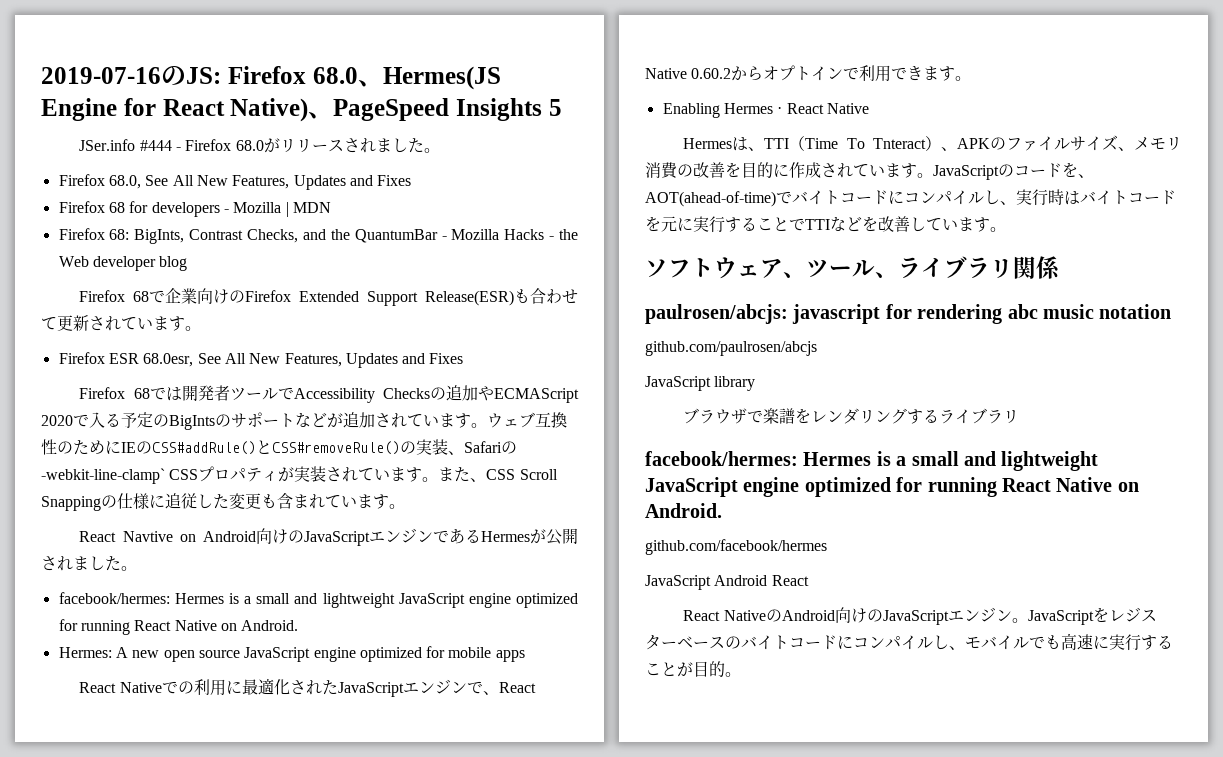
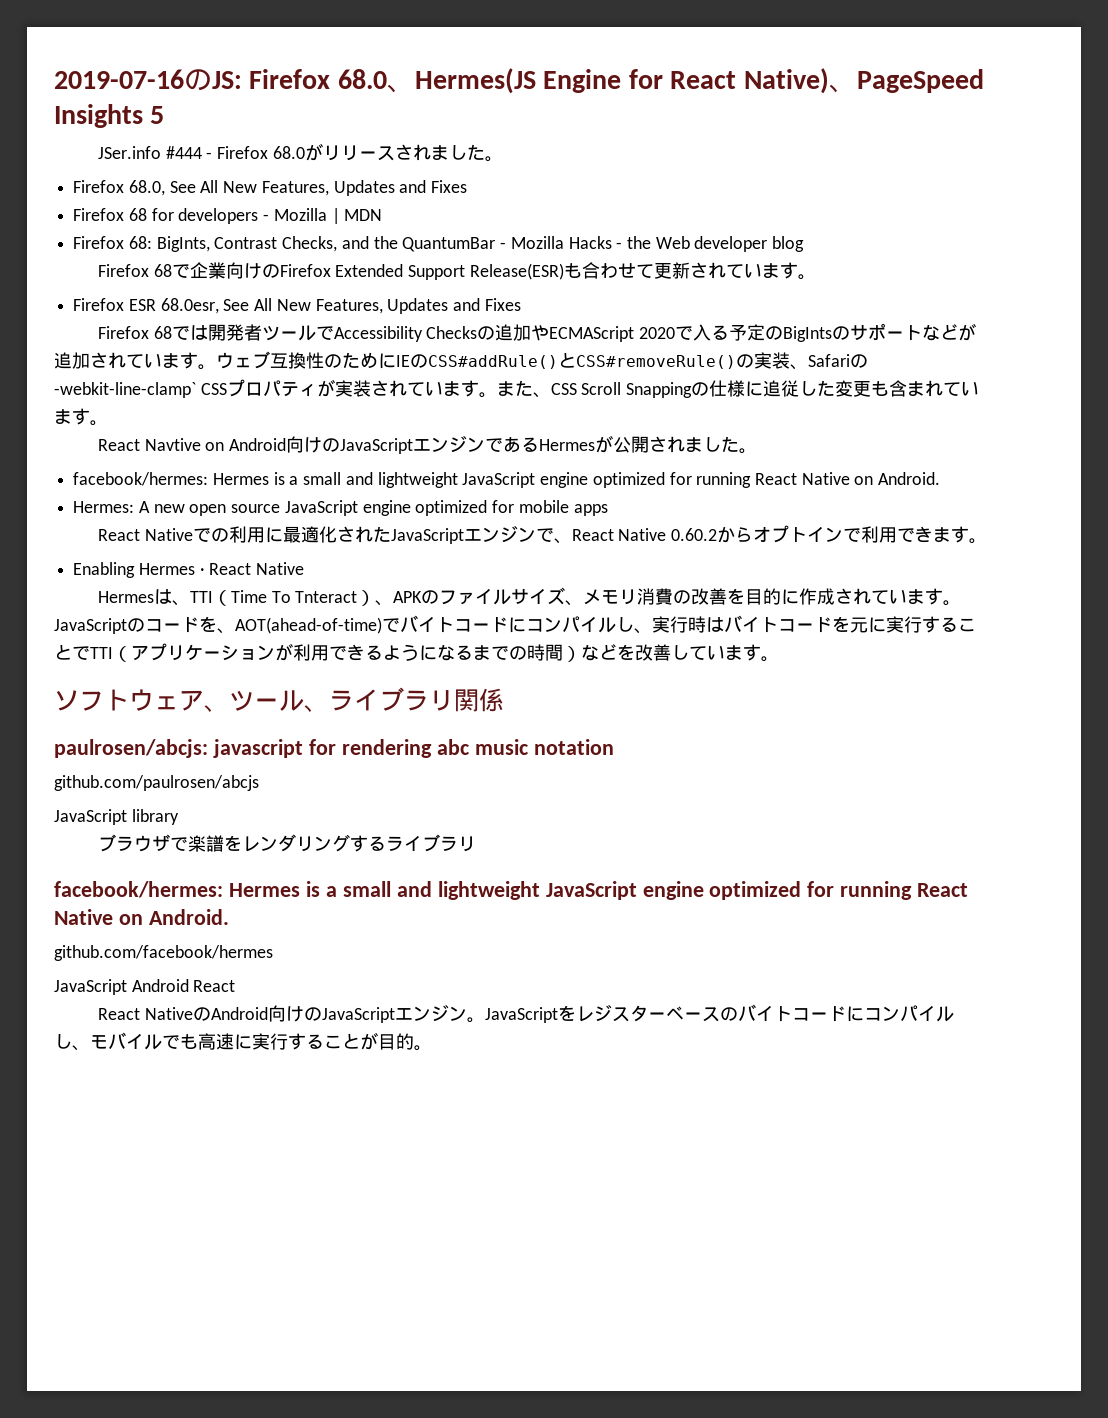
(830, 224) none -> [113,643,581,662] （アプリケーションが利用できるようになるまでの時間）

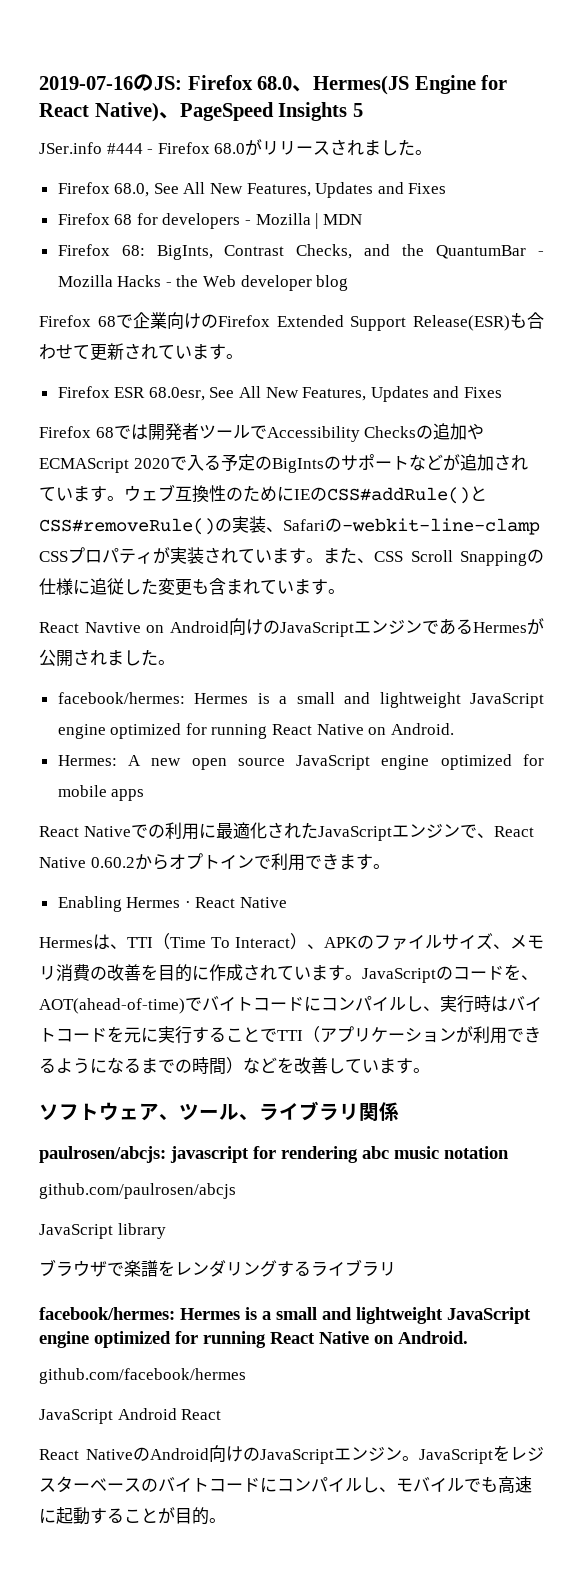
[54,382,196,398] -webkit-line-clamp` -> [342,518,540,535] -webkit-line-clamp
[295,591,358,603] Tnteract -> [235,937,290,948] Interact
[252,1033,288,1050] 実行 -> [56,1507,90,1525] 起動

